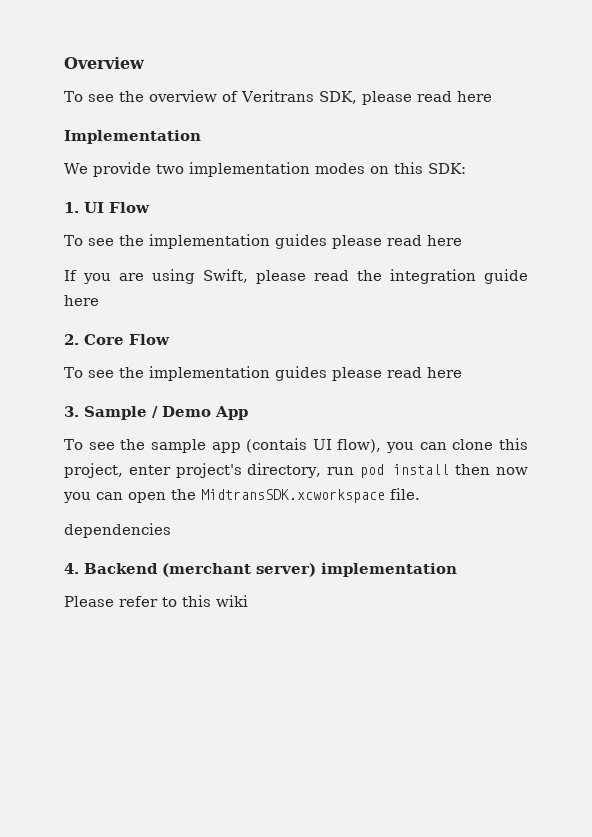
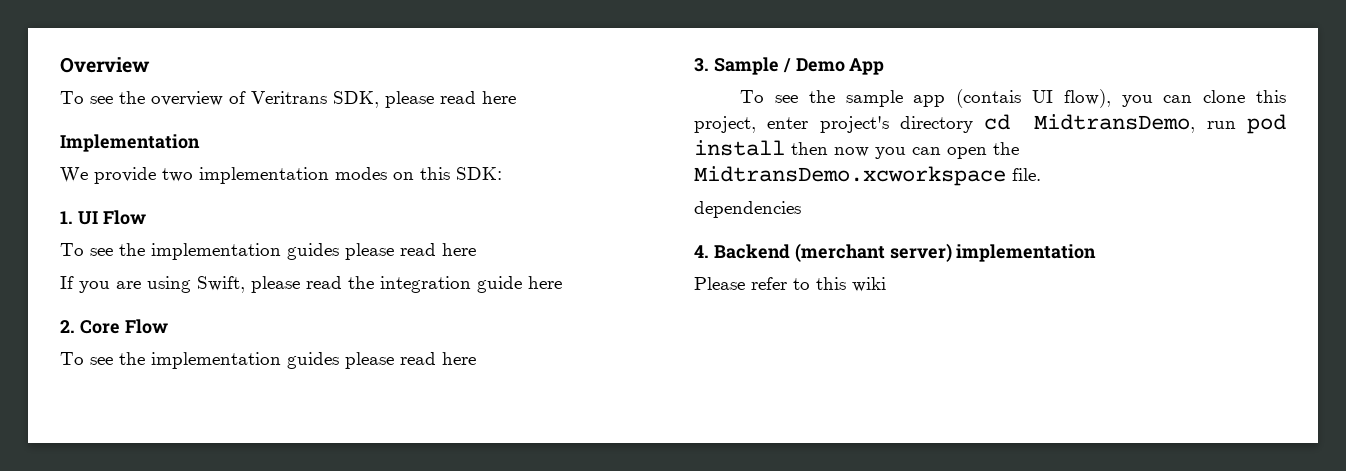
[247,463,322,478] directory, -> [899,114,1196,133] directory cd MidtransDemo,
[201,489,385,503] MidtransSDK.xcworkspace -> [694,166,1006,186] MidtransDemo.xcworkspace

